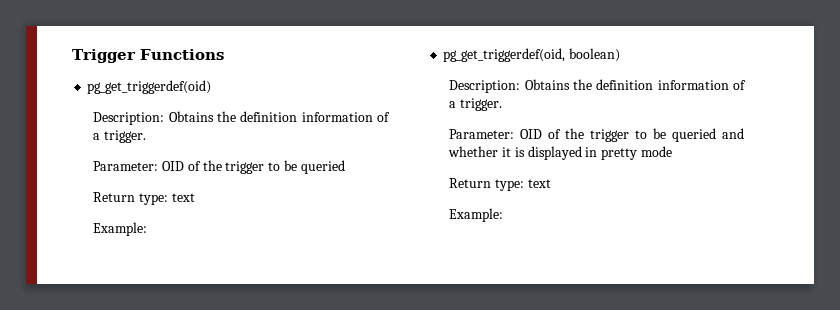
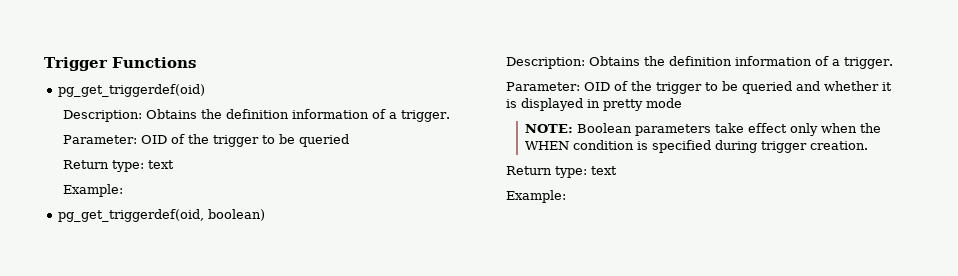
(672, 151) none -> [524,123,881,136] [524,140,868,153] // NOTE: Boolean parameters take effect only when the WHEN condition is specified during trigger creation.

